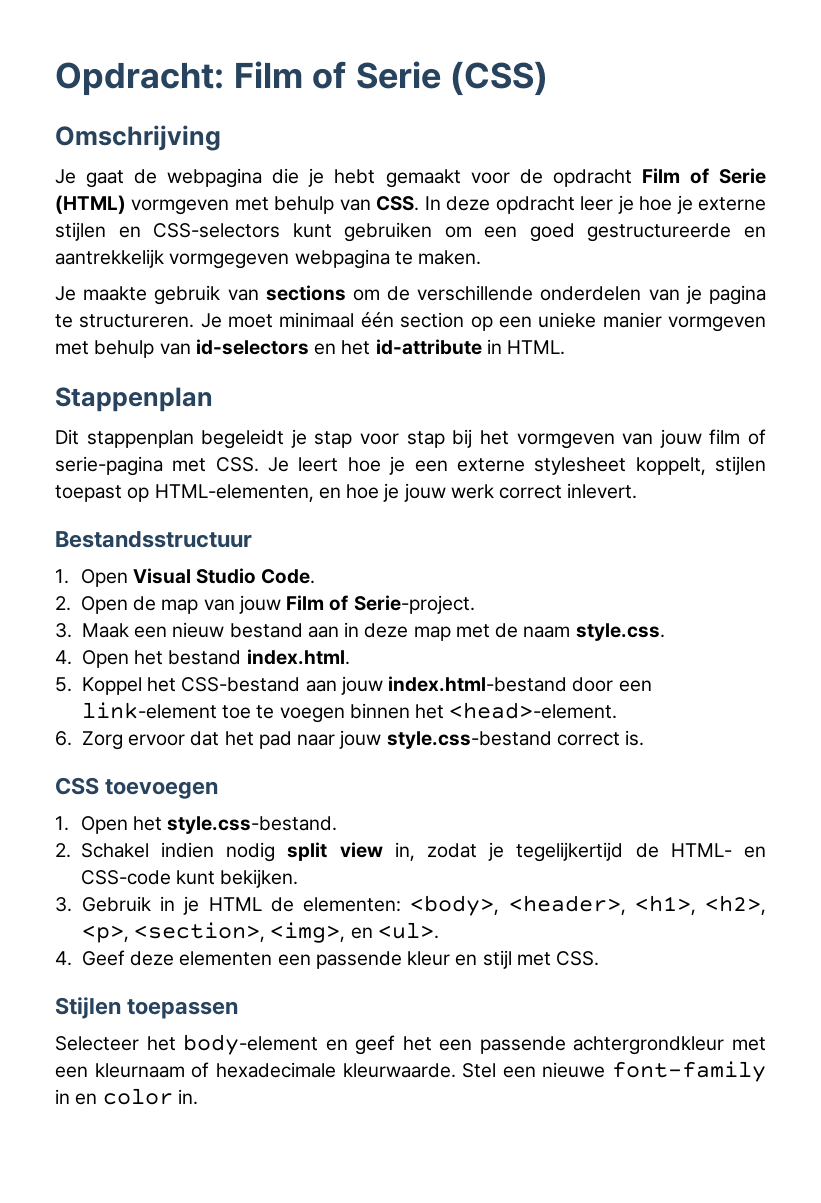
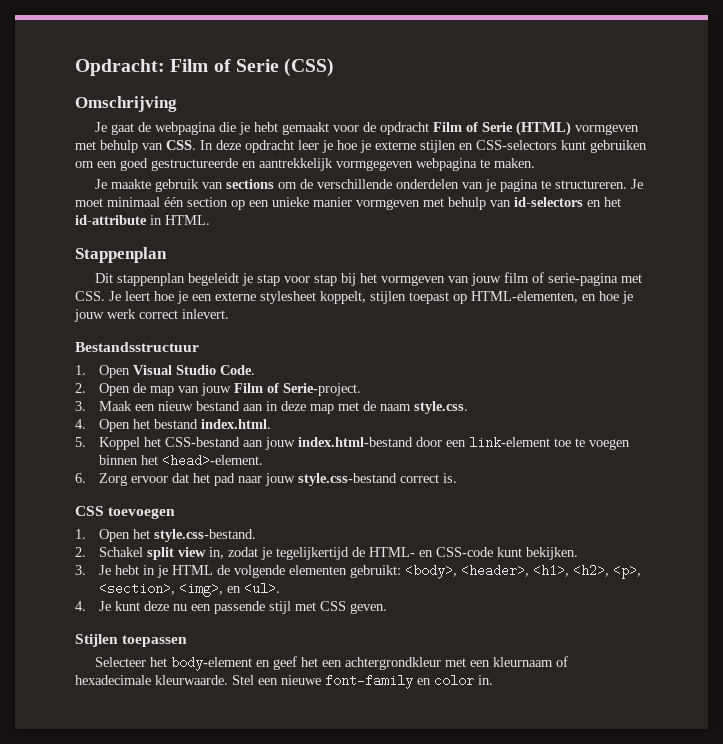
[160,842,276,862] indien nodig -> (143, 552) none
[81,896,151,912] Gebruik -> [98,565,139,575] Je hebt
[303,897,401,912] elementen: -> [233,565,401,578] volgende elementen gebruikt:
[81,950,600,969] Geef deze elementen een passende kleur en stijl met CSS. -> [98,601,387,614] Je kunt deze nu een passende stijl met CSS geven.
[479,1036,566,1054] passende -> (343, 663) none
[55,1089,70,1104] in -> (413, 681) none

